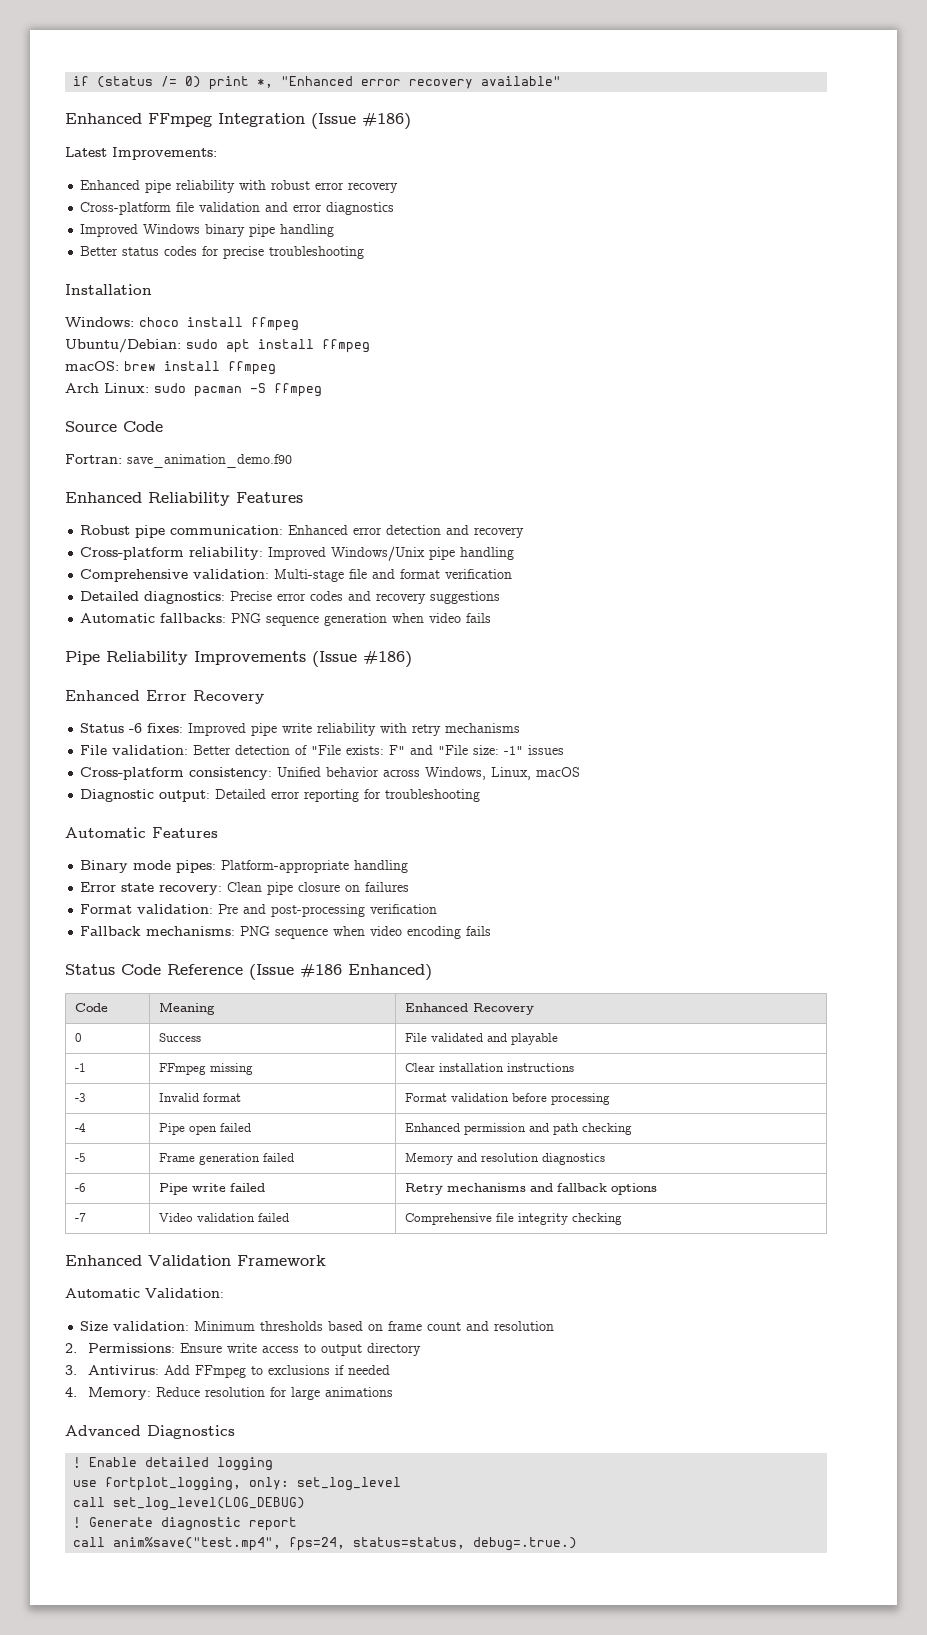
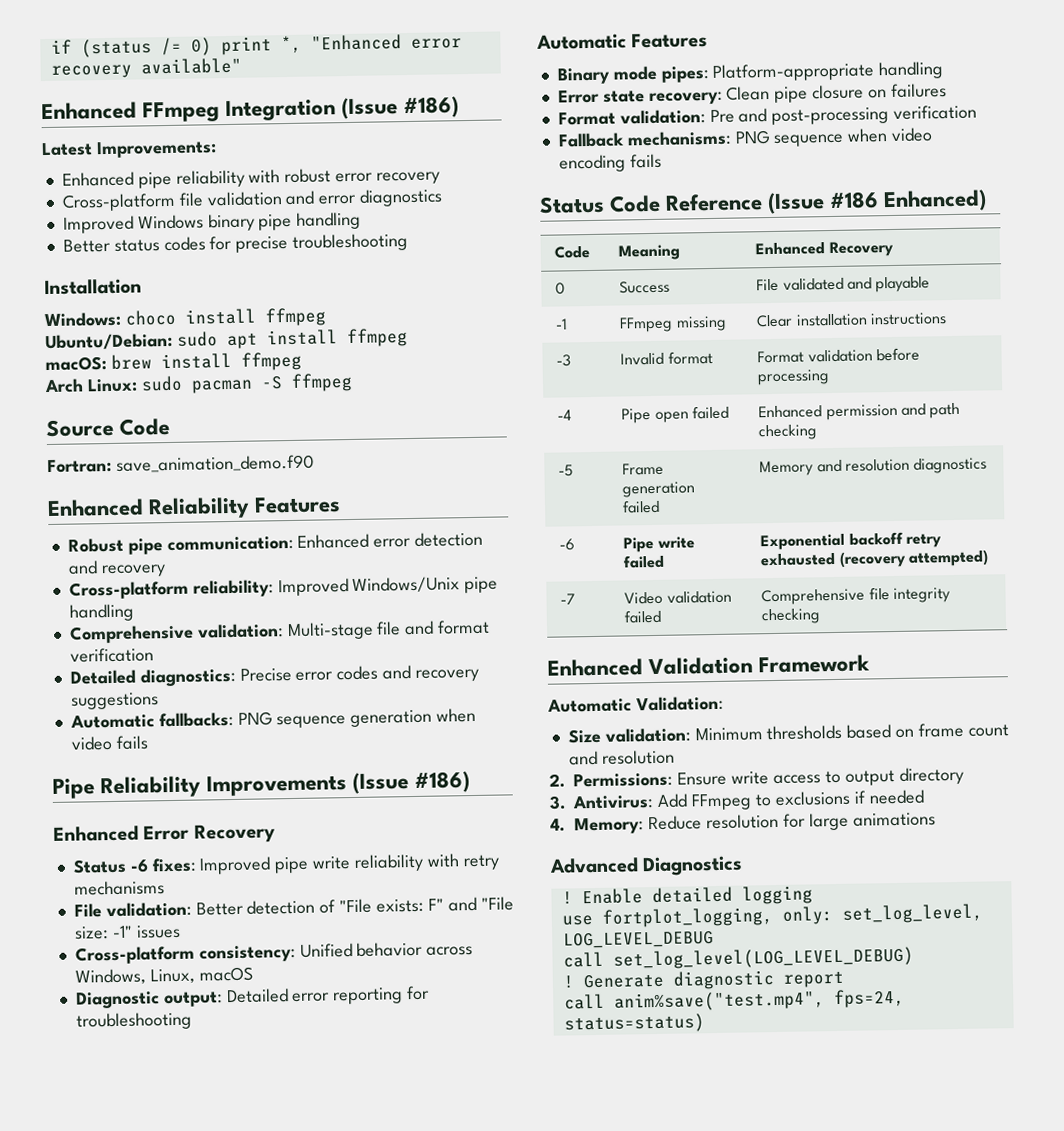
[404,1183,657,1195] Retry mechanisms and fallback options -> [760,531,942,551] [760,549,989,568] Exponential backoff retry exhausted (recovery attempted)
[297,1477,402,1491] [73,1497,306,1511] set_log_level // call set_log_level(LOG_DEBUG) -> [841,903,983,924] [562,931,714,949] [562,946,914,970] set_log_level, LOG_LEVEL_DEBUG // call set_log_level(LOG_LEVEL_DEBUG)
[353,1537,578,1551] status=status, debug=.true.) -> [563,1013,705,1034] status=status)

